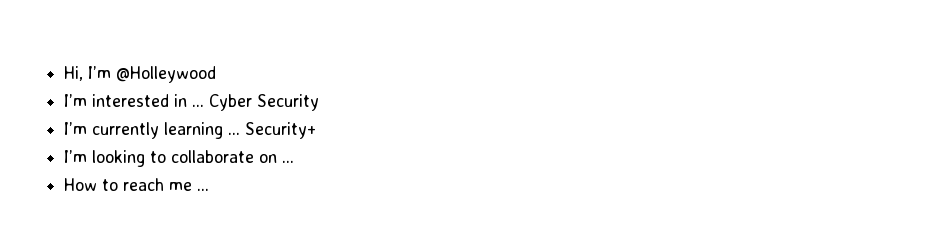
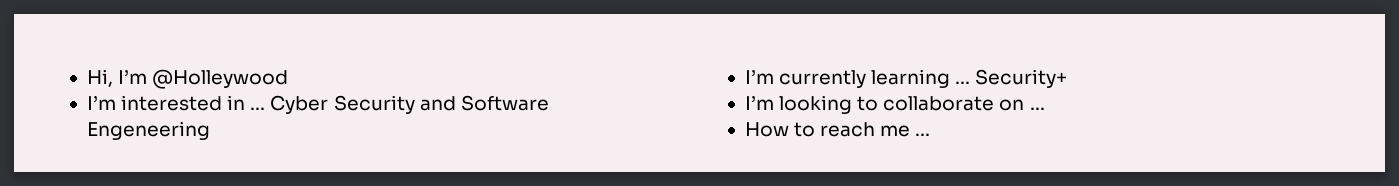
(320, 102) none -> [419,95,549,111] [86,121,210,140] and Software Engeneering

